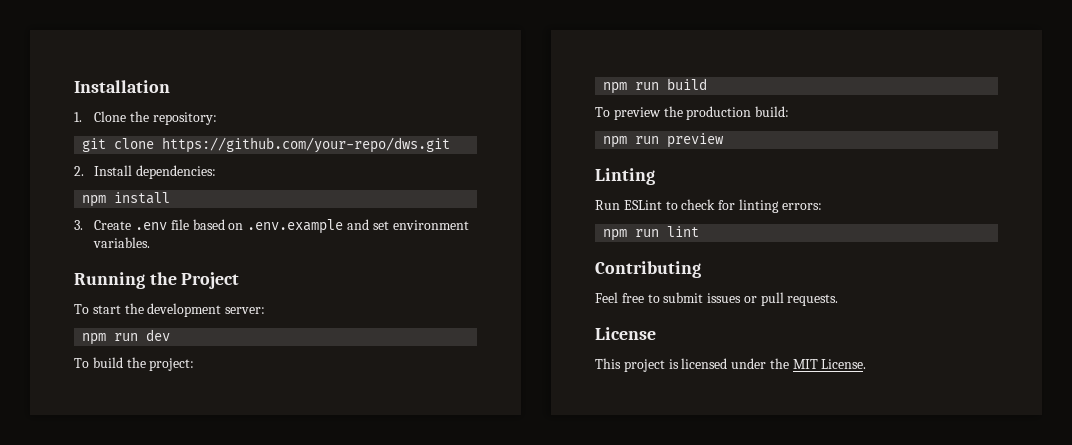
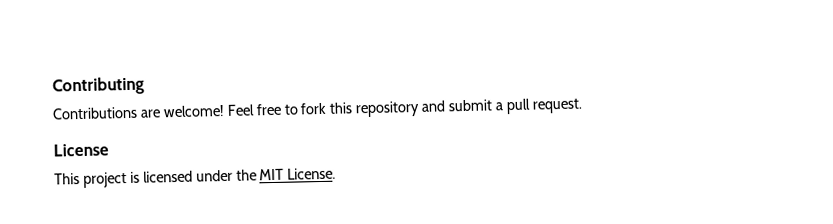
[74,80,170,93] [74,111,217,125] [82,137,451,153] [74,165,217,179] [82,192,171,207] [74,219,469,234] [93,237,151,248] [74,272,240,289] [74,303,266,317] [82,329,171,345] [74,357,195,371] [603,78,708,94] [595,106,790,120] [603,133,725,148] [595,168,655,185] [595,199,822,213] [603,226,700,241] [595,261,701,278] [595,292,839,306] Installation // 1. Clone the repository: // git clone https://github.com/your-repo/dws.git // 2. Install dependencies: // npm install // 3. Create .env file based on .env.example and set environment variables. // Running the Project // To start the development server: // npm run dev // To build the project: // npm run build // To preview the production build: // npm run preview // Linting // Run ESLint to check for linting errors: // npm run lint // Contributing // Feel free to submit issues or pull requests. -> [52,76,145,96] [52,98,583,120] Contributing // Contributions are welcome! Feel free to fork this repository and submit a pull request.

